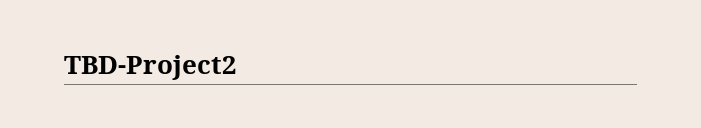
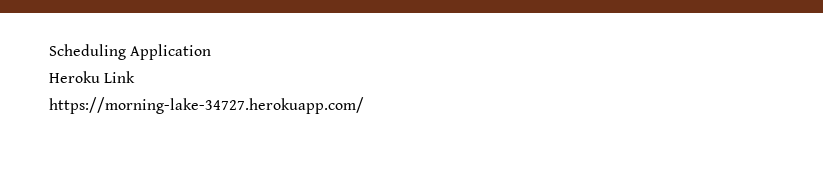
[64,55,237,80] TBD-Project2 -> [49,44,212,60] [49,71,136,83] [49,97,364,114] Scheduling Application // Heroku Link // https://morning-lake-34727.herokuapp.com/

